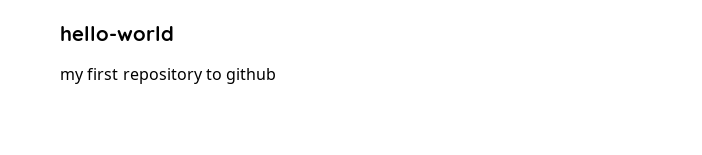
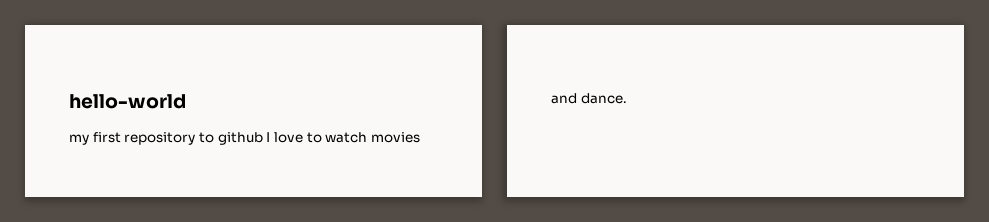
(277, 76) none -> [266,132,420,143] [551,93,627,104] I love to watch movies and dance.

